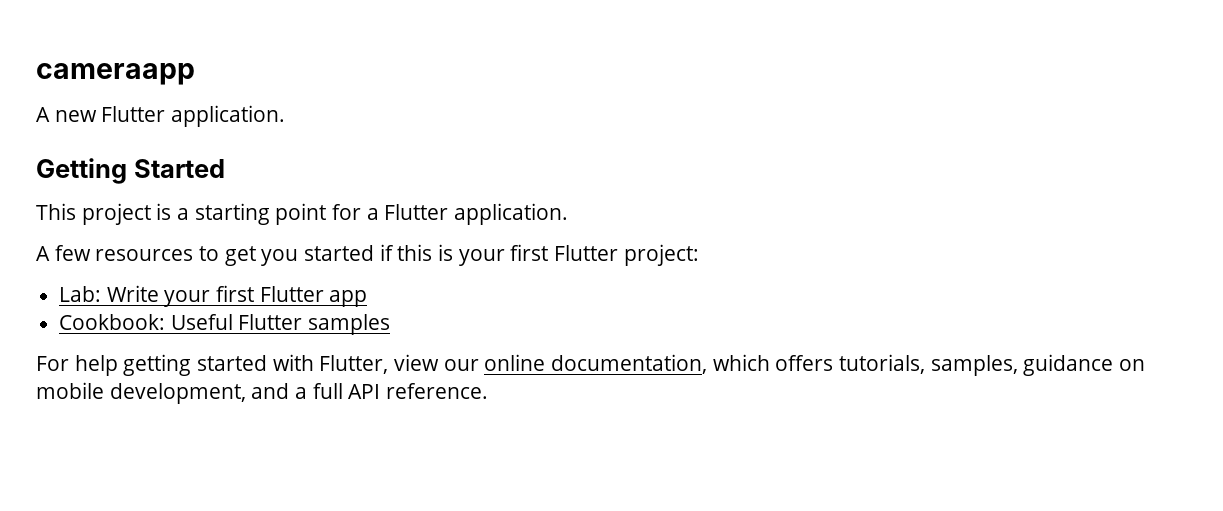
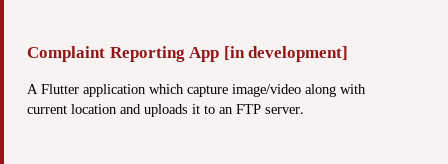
[36,63,195,85] [36,105,286,127] [36,158,225,184] [36,203,569,225] [36,244,699,266] [59,285,368,307] [59,314,391,335] [36,354,1146,376] [36,382,489,404] cameraapp // A new Flutter application. // Getting Started // This project is a starting point for a Flutter application. // A few resources to get you started if this is your first Flutter project: // Lab: Write your first Flutter app // Cookbook: Useful Flutter samples // For help getting started with Flutter, view our online documentation, which offers tutorials, samples, guidance on mobile development, and a full API reference. -> [27,46,349,62] [27,84,366,97] [27,104,304,117] Complaint Reporting App [in development] // A Flutter application which capture image/video along with current location and uploads it to an FTP server.

